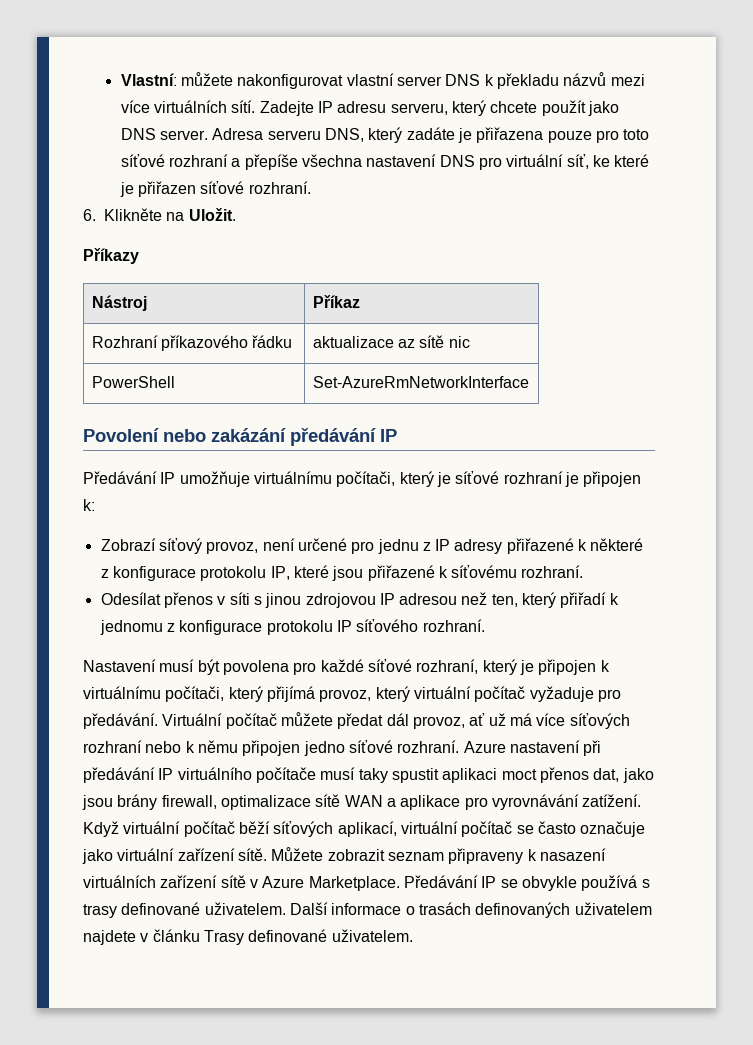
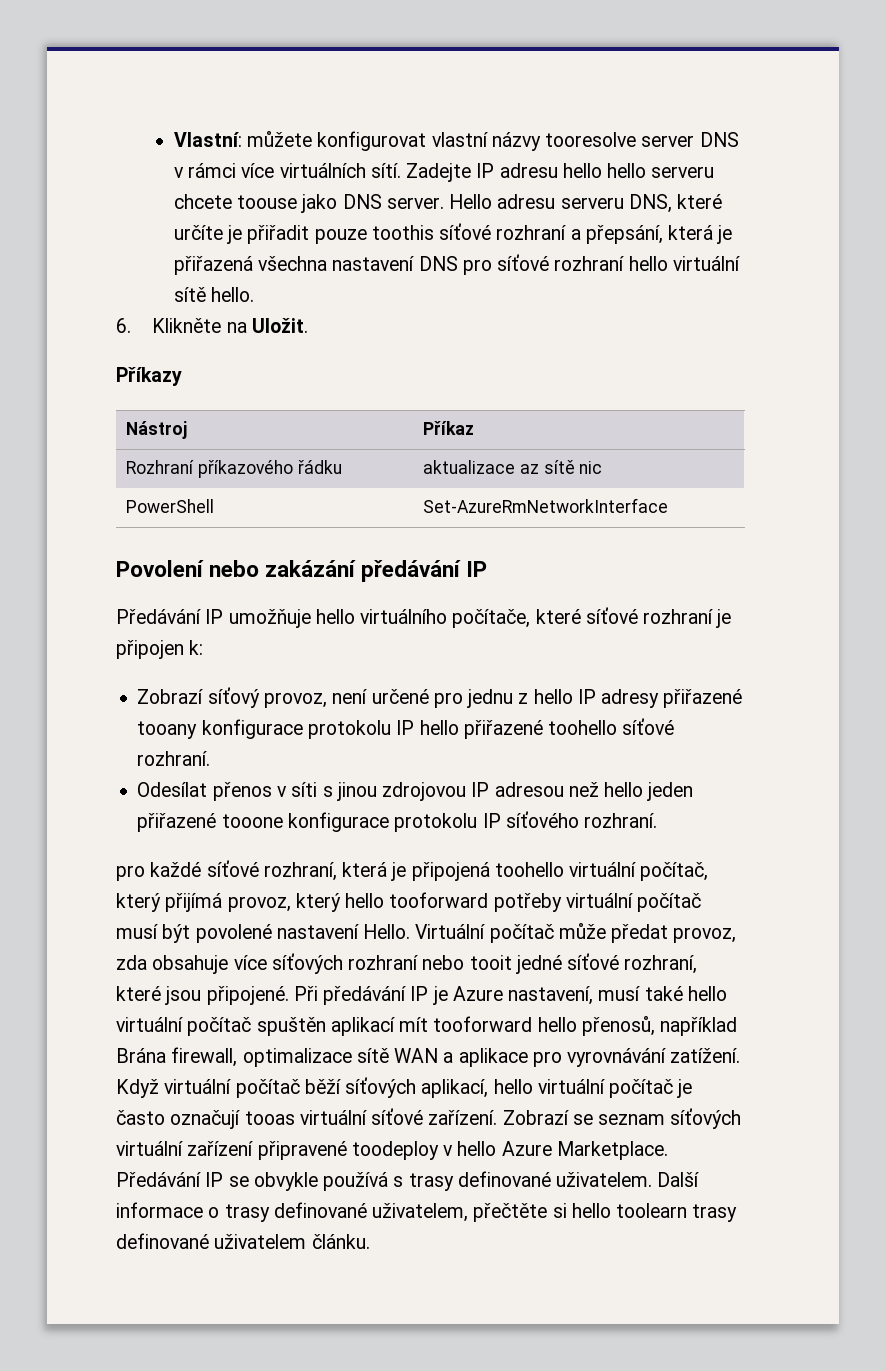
[237,72,645,89] nakonfigurovat vlastní server DNS k překladu názvů mezi -> [317,131,739,151] [173,163,237,178] konfigurovat vlastní názvy tooresolve server DNS v rámci
[390,100,619,116] [120,127,650,143] [120,154,650,170] [119,181,311,197] serveru, který chcete použít jako DNS server. Adresa serveru DNS, který zadáte je přiřazena pouze pro toto síťové rozhraní a přepíše všechna nastavení DNS pro virtuální síť, ke které je přiřazen síťové rozhraní. -> [562,163,715,178] [173,194,723,213] [173,223,733,244] [173,254,740,275] [173,287,255,302] hello hello serveru chcete toouse jako DNS server. Hello adresu serveru DNS, které určíte je přiřadit pouze toothis síťové rozhraní a přepsání, která je přiřazená všechna nastavení DNS pro síťové rozhraní hello virtuální sítě hello.
[253,471,451,487] virtuálnímu počítači, který je -> [315,609,581,628] hello virtuálního počítače, které
(431, 546) none -> [533,689,573,704] hello
[578,538,644,551] [100,565,518,581] k některé z konfigurace protokolu IP, které jsou přiřazené k síťovému -> [137,718,675,739] tooany konfigurace protokolu IP hello přiřazené toohello síťové
[491,592,619,608] [99,620,175,635] ten, který přiřadí k jednomu z -> [604,782,694,801] [137,813,283,832] hello jeden přiřazené tooone
[83,659,610,675] [83,686,621,702] [83,712,630,729] [83,740,602,756] [83,767,654,783] [82,794,158,810] Nastavení musí být povolena pro každé síťové rozhraní, který je připojen k virtuálnímu počítači, který přijímá provoz, který virtuální počítač vyžaduje pro předávání. Virtuální počítač můžete předat dál provoz, ať už má více síťových rozhraní nebo k němu připojen jedno síťové rozhraní. Azure nastavení při předávání IP virtuálního počítače musí taky spustit aplikaci moct přenos dat, jako jsou brány -> [116,860,709,881] [116,892,702,912] [116,923,737,943] [116,953,698,974] [116,986,727,1005] [116,1016,738,1036] [116,1048,166,1063] pro každé síťové rozhraní, která je připojená toohello virtuální počítač, který přijímá provoz, který hello tooforward potřeby virtuální počítač musí být povolené nastavení Hello. Virtuální počítač může předat provoz, zda obsahuje více síťových rozhraní nebo tooit jedné síťové rozhraní, které jsou připojené. Při předávání IP je Azure nastavení, musí také hello virtuální počítač spuštěn aplikací mít tooforward hello přenosů, například Brána
[400,821,646,837] [82,847,606,864] [83,875,258,888] virtuální počítač se často označuje jako virtuální zařízení sítě. Můžete zobrazit seznam připraveny k nasazení virtuálních zařízení sítě v -> [493,1079,693,1098] [116,1108,742,1129] [116,1141,497,1160] hello virtuální počítač je často označují tooas virtuální síťové zařízení. Zobrazí se seznam síťových virtuální zařízení připravené toodeploy v hello
[418,902,652,918] [83,929,413,945] trasách definovaných uživatelem najdete v článku Trasy definované uživatelem. -> [224,1202,738,1222] [116,1233,370,1249] trasy definované uživatelem, přečtěte si hello toolearn trasy definované uživatelem článku.

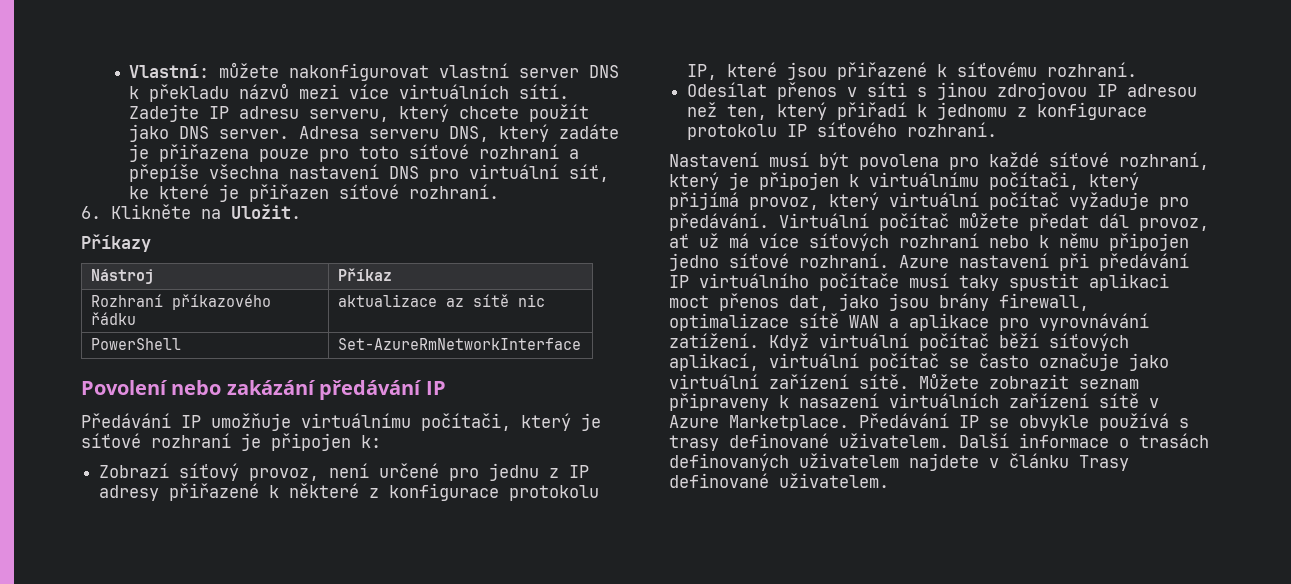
[317,131,739,151] [173,163,237,178] konfigurovat vlastní názvy tooresolve server DNS v rámci -> [289,63,620,81] [129,83,340,102] nakonfigurovat vlastní server DNS k překladu názvů mezi
[562,163,715,178] [173,194,723,213] [173,223,733,244] [173,254,740,275] [173,287,255,302] hello hello serveru chcete toouse jako DNS server. Hello adresu serveru DNS, které určíte je přiřadit pouze toothis síťové rozhraní a přepsání, která je přiřazená všechna nastavení DNS pro síťové rozhraní hello virtuální sítě hello. -> [309,104,590,122] [129,124,620,142] [129,144,580,162] [129,164,610,182] [129,184,500,202] serveru, který chcete použít jako DNS server. Adresa serveru DNS, který zadáte je přiřazena pouze pro toto síťové rozhraní a přepíše všechna nastavení DNS pro virtuální síť, ke které je přiřazen síťové rozhraní.
[315,609,581,628] hello virtuálního počítače, které -> [301,413,601,431] virtuálnímu počítači, který je
[533,689,573,704] hello -> (560, 473) none
[137,718,675,739] tooany konfigurace protokolu IP hello přiřazené toohello síťové -> [269,483,600,501] [687,62,1038,80] k některé z konfigurace protokolu IP, které jsou přiřazené k síťovému
[604,782,694,801] [137,813,283,832] hello jeden přiřazené tooone -> [727,102,1028,120] ten, který přiřadí k jednomu z
[116,860,709,881] [116,892,702,912] [116,923,737,943] [116,953,698,974] [116,986,727,1005] [116,1016,738,1036] [116,1048,166,1063] pro každé síťové rozhraní, která je připojená toohello virtuální počítač, který přijímá provoz, který hello tooforward potřeby virtuální počítač musí být povolené nastavení Hello. Virtuální počítač může předat provoz, zda obsahuje více síťových rozhraní nebo tooit jedné síťové rozhraní, které jsou připojené. Při předávání IP je Azure nastavení, musí také hello virtuální počítač spuštěn aplikací mít tooforward hello přenosů, například Brána -> [669,152,1209,170] [669,172,1139,190] [669,192,1189,210] [669,212,1209,231] [669,233,1189,251] [669,253,1189,271] [669,273,1169,291] [669,293,989,311] Nastavení musí být povolena pro každé síťové rozhraní, který je připojen k virtuálnímu počítači, který přijímá provoz, který virtuální počítač vyžaduje pro předávání. Virtuální počítač můžete předat dál provoz, ať už má více síťových rozhraní nebo k němu připojen jedno síťové rozhraní. Azure nastavení při předávání IP virtuálního počítače musí taky spustit aplikaci moct přenos dat, jako jsou brány
[493,1079,693,1098] [116,1108,742,1129] [116,1141,497,1160] hello virtuální počítač je často označují tooas virtuální síťové zařízení. Zobrazí se seznam síťových virtuální zařízení připravené toodeploy v hello -> [769,353,1169,371] [669,373,1139,389] [669,393,1159,411] virtuální počítač se často označuje jako virtuální zařízení sítě. Můžete zobrazit seznam připraveny k nasazení virtuálních zařízení sítě v
[224,1202,738,1222] [116,1233,370,1249] trasy definované uživatelem, přečtěte si hello toolearn trasy definované uživatelem článku. -> [1139,433,1209,448] [669,453,1129,471] [669,473,889,488] trasách definovaných uživatelem najdete v článku Trasy definované uživatelem.

